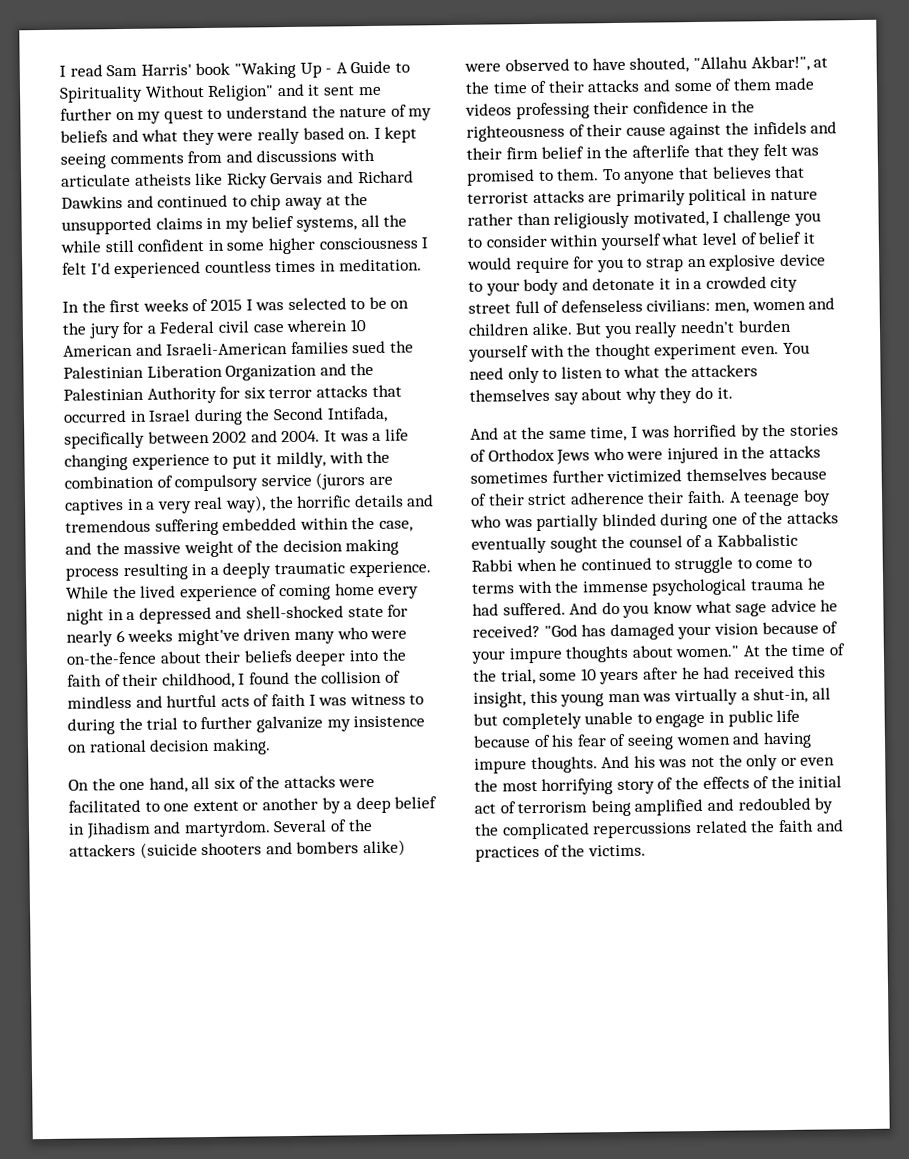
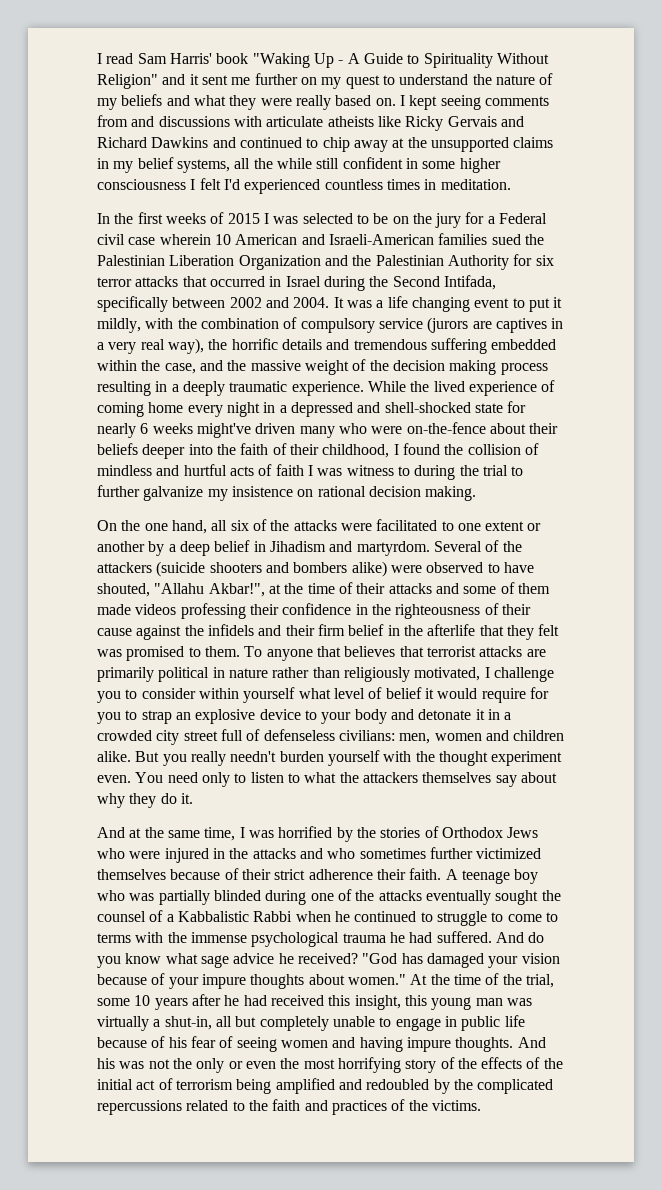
[131,453,210,470] experience -> [474,298,510,308] event
(821, 452) none -> [299,848,356,859] and who
(748, 827) none -> [232,1101,245,1111] to

